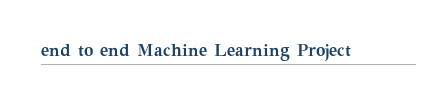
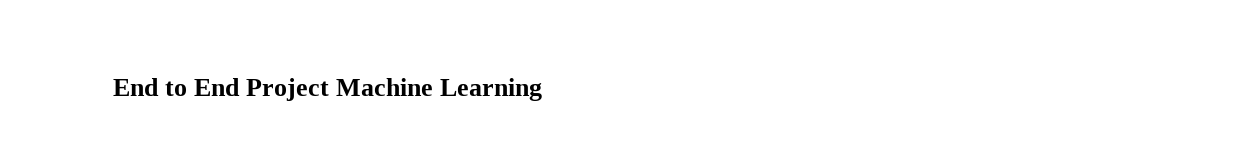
[41,44,130,57] end to end -> [113,78,330,101] End to End Project
[297,44,351,61] Project -> (543, 89) none

